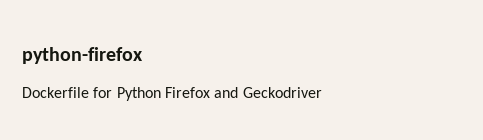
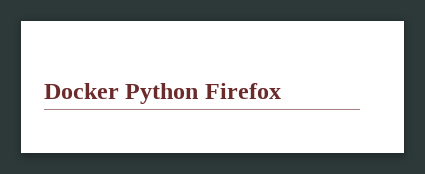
[22,47,143,64] [22,87,322,101] python-firefox // Dockerfile for Python Firefox and Geckodriver -> [44,83,281,104] Docker Python Firefox

